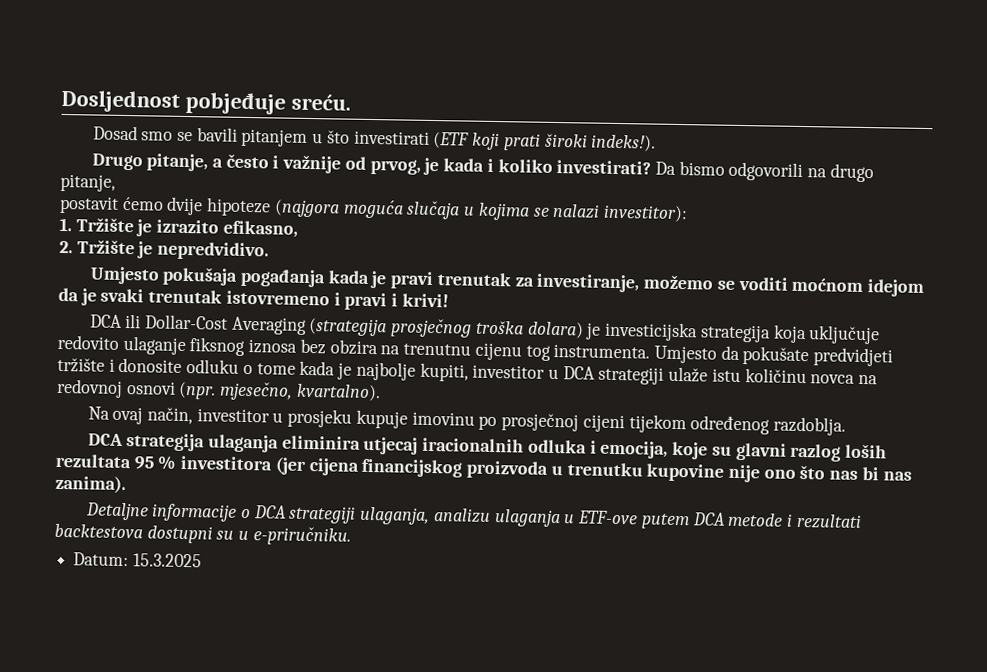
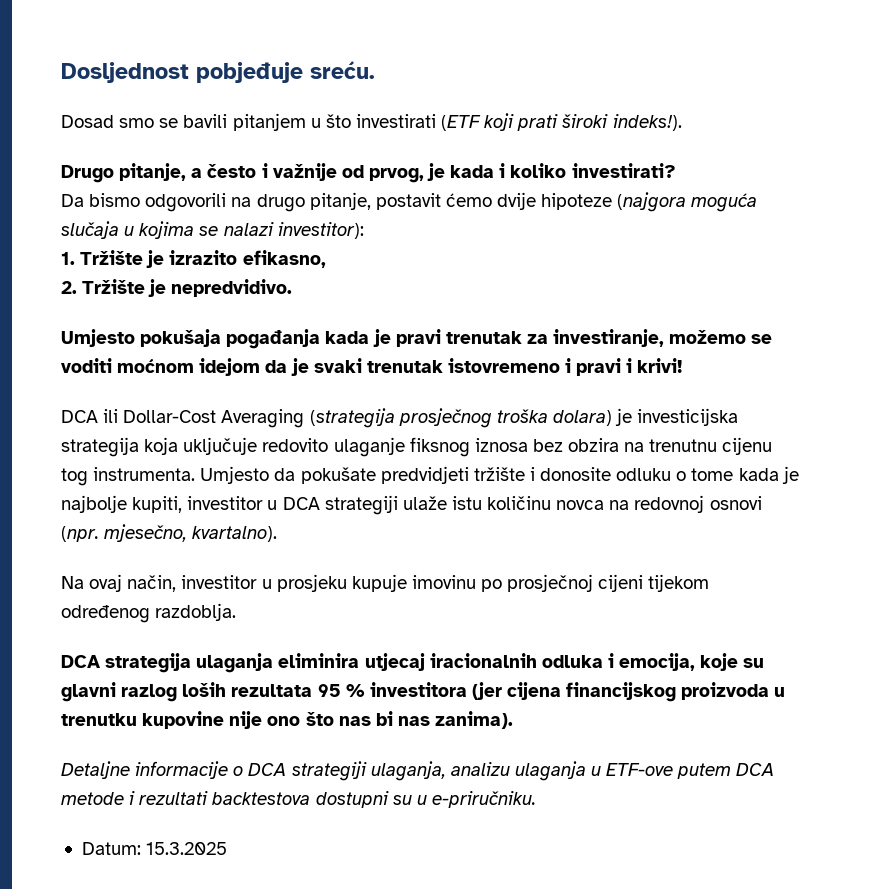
(652, 167) none -> (676, 170) //
(116, 182) // -> (371, 201) none

